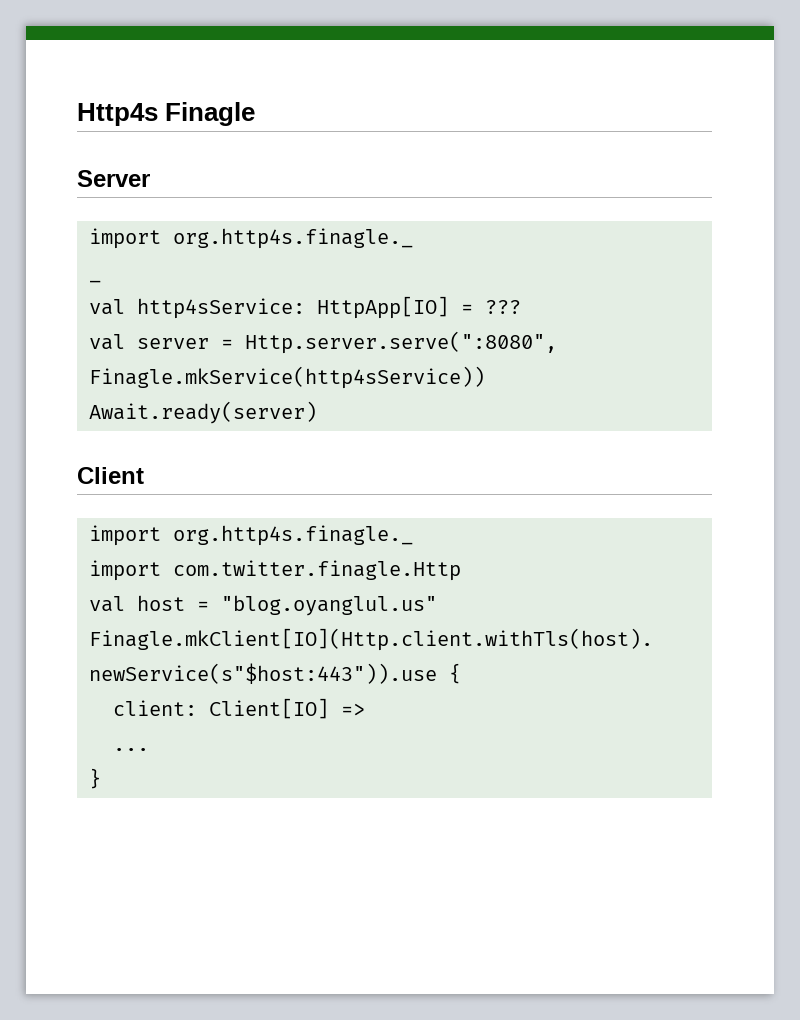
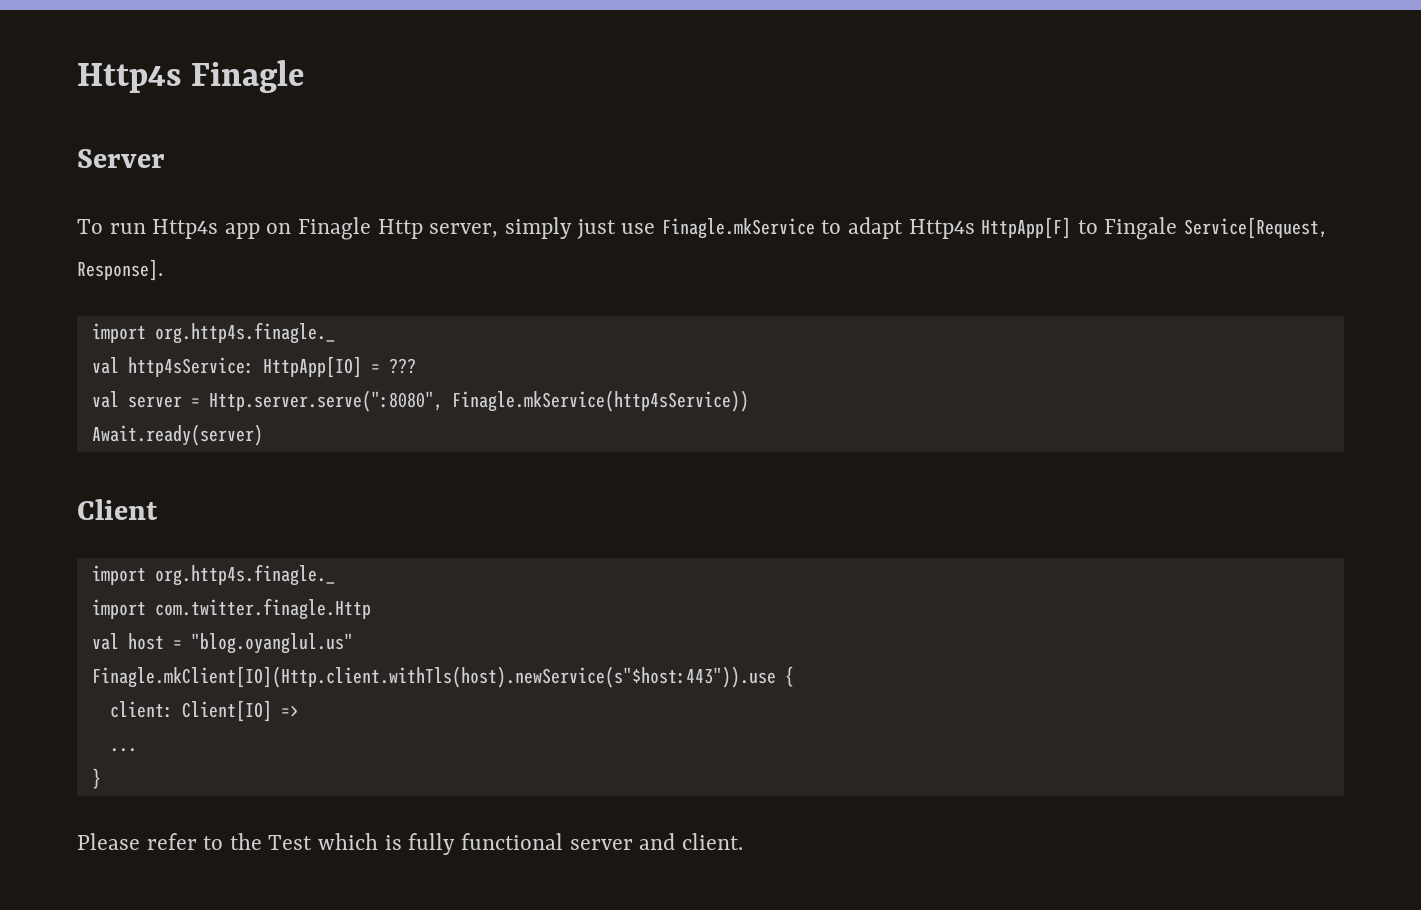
[89,228,414,249] [89,279,102,283] // import org.http4s.finagle._ // _ -> [77,217,1329,240] [77,259,163,281] [91,322,335,344] // To run Http4s app on Finagle Http server, simply just use Finagle.mkService to adapt Http4s HttpApp[F] to Fingale Service[Request, Response]. // import org.http4s.finagle._
(102, 778) none -> [77,833,743,855] // Please refer to the Test which is fully functional server and client.

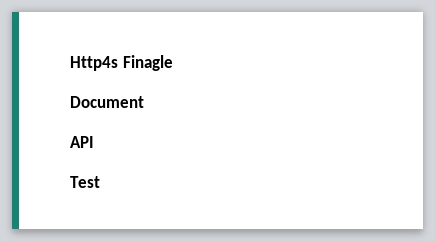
[77,149,165,168] [77,217,1329,240] [77,259,163,281] [91,322,335,344] [91,356,416,378] [91,390,749,412] [91,424,263,446] [77,499,158,520] [91,564,335,586] [91,598,371,620] [91,633,353,654] [91,666,794,688] [109,700,299,722] [109,748,137,752] [91,768,101,789] [77,833,743,855] Server // To run Http4s app on Finagle Http server, simply just use Finagle.mkService to adapt Http4s HttpApp[F] to Fingale Service[Request, Response]. // import org.http4s.finagle._ // val http4sService: HttpApp[IO] = ??? // val server = Http.server.serve(":8080", Finagle.mkService(http4sService)) // Await.ready(server) // Client // import org.http4s.finagle._ // import com.twitter.finagle.Http // val host = "blog.oyanglul.us" // Finagle.mkClient[IO](Http.client.withTls(host).newService(s"$host:443")).use { // client: Client[IO] => // ... // } // Please refer to the Test which is fully functional server and client. -> [70,96,144,108] [70,136,94,148] [70,176,100,188] Document // API // Test

